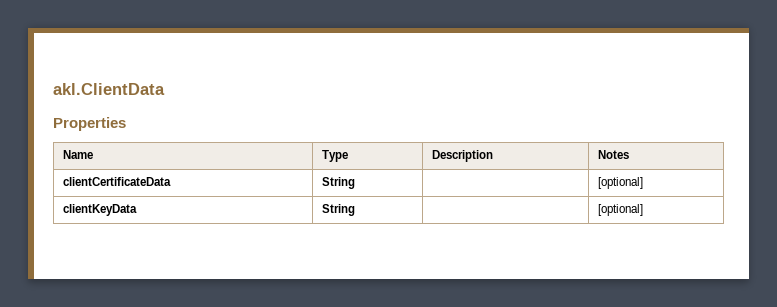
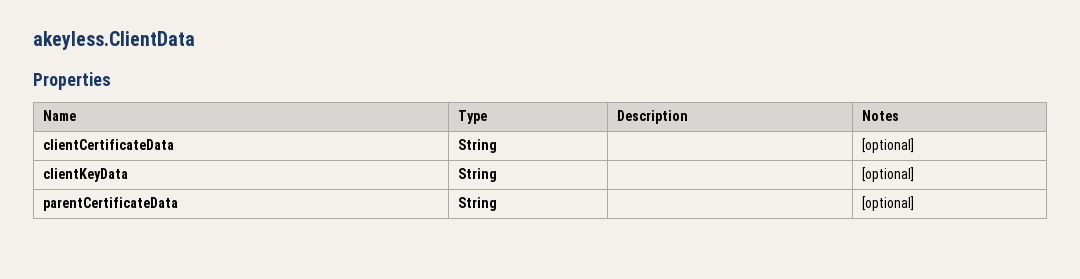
[53,83,165,95] akl.ClientData -> [33,31,195,50] akeyless.ClientData
(644, 210) none -> [42,197,178,211] [457,197,497,211] [861,196,914,211] // parentCertificateData | String | | [optional]

